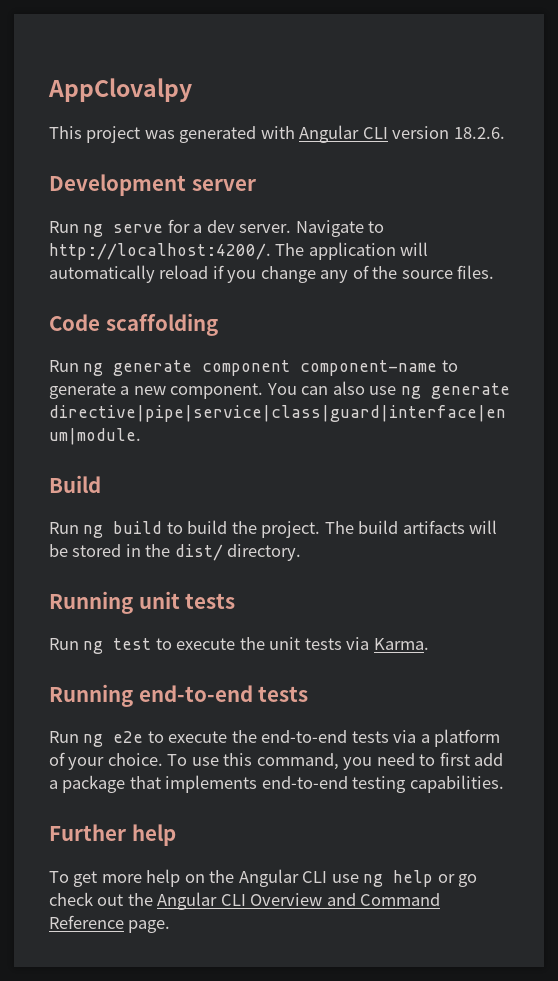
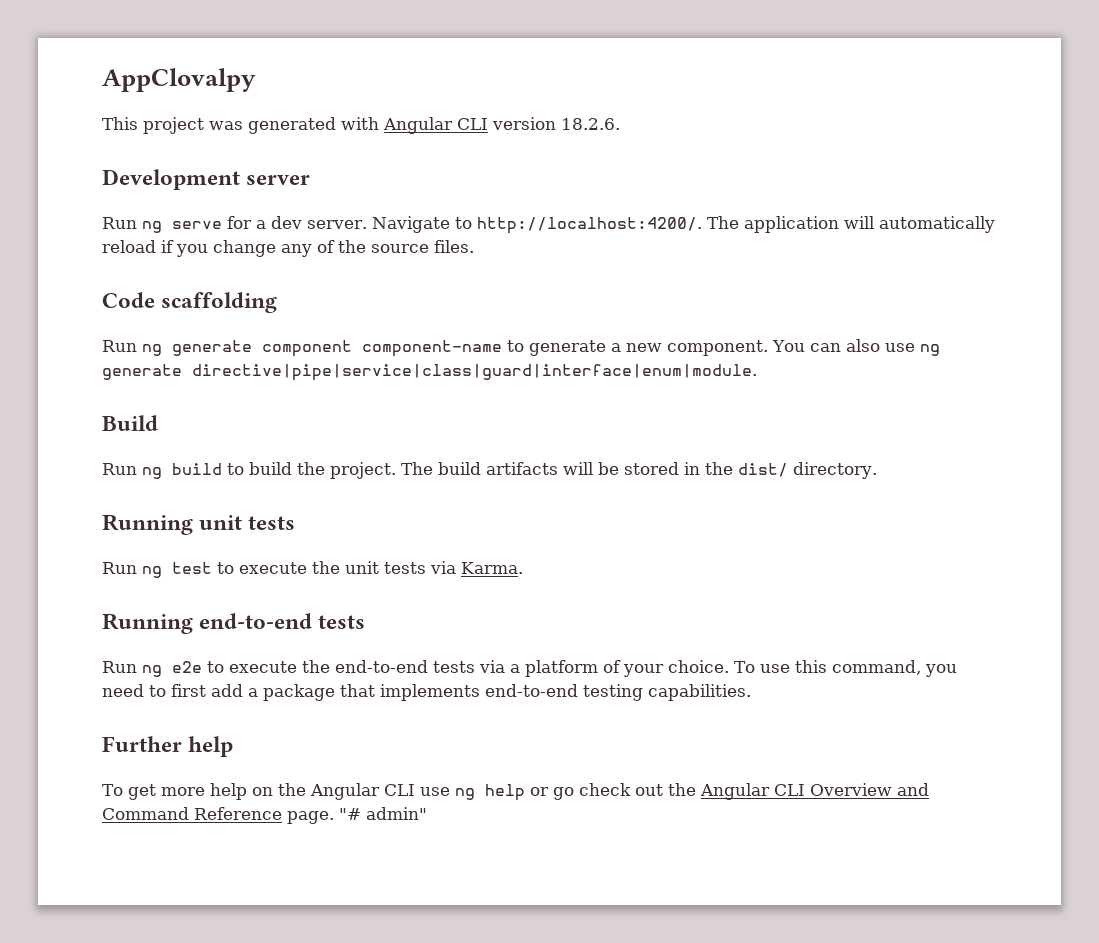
(171, 926) none -> [339,807,427,820] "# admin"

